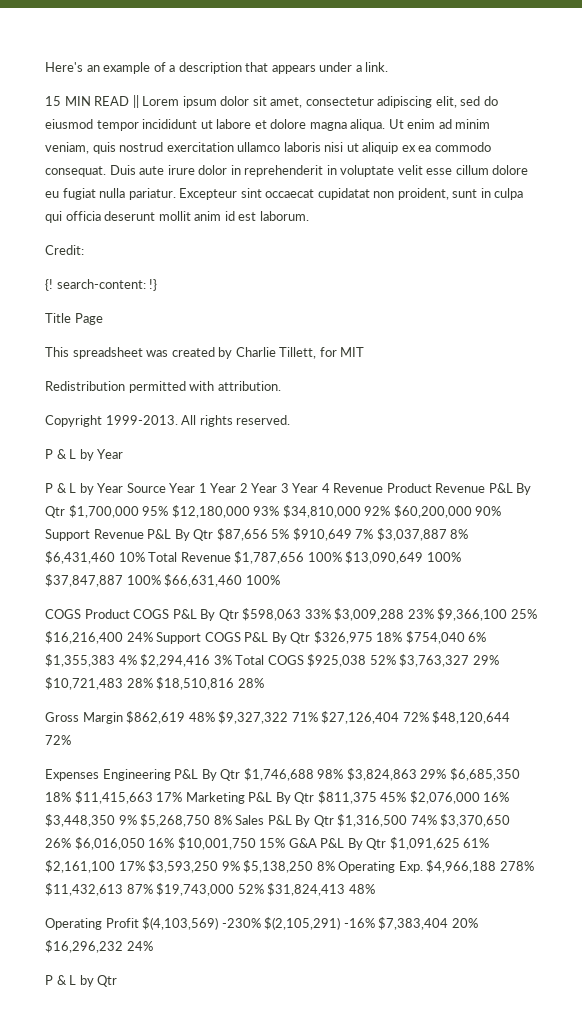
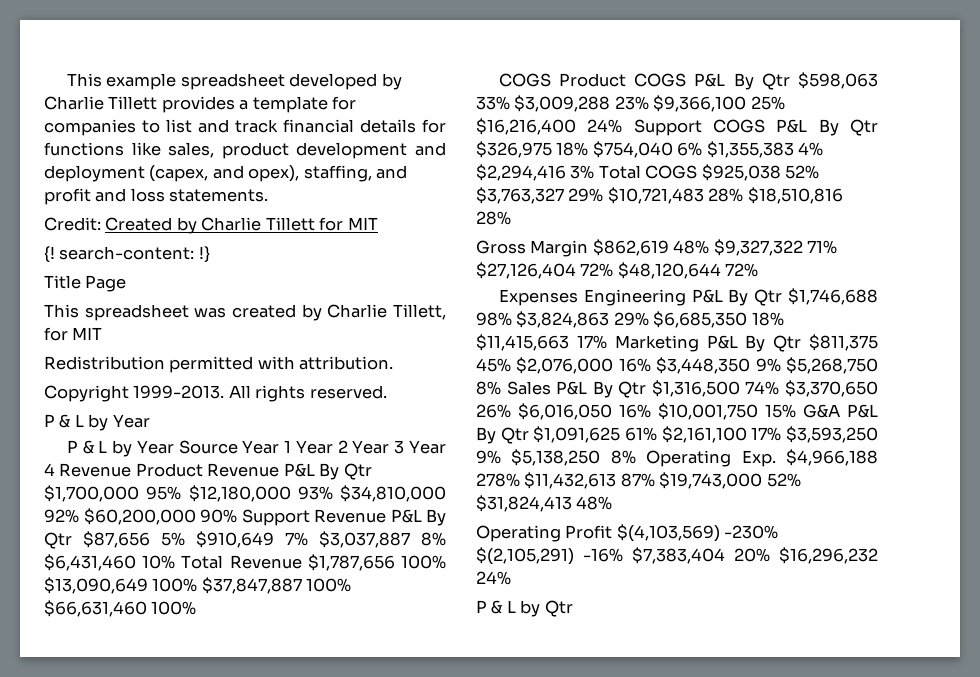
[45,62,389,74] [45,95,498,108] [45,119,491,131] [45,142,491,154] [45,165,529,177] [45,188,524,200] [45,211,309,223] [45,245,84,255] Here's an example of a description that appears under a link. // 15 MIN READ || Lorem ipsum dolor sit amet, consectetur adipiscing elit, sed do eiusmod tempor incididunt ut labore et dolore magna aliqua. Ut enim ad minim veniam, quis nostrud exercitation ullamco laboris nisi ut aliquip ex ea commodo consequat. Duis aute irure dolor in reprehenderit in voluptate velit esse cillum dolore eu fugiat nulla pariatur. Excepteur sint occaecat cupidatat non proident, sunt in culpa qui officia deserunt mollit anim id est laborum. // Credit: -> [66,73,402,90] [44,96,357,113] [44,119,446,136] [44,142,446,159] [44,165,408,182] [44,188,269,205] [44,217,378,234] This example spreadsheet developed by Charlie Tillett provides a template for companies to list and track financial details for functions like sales, product development and deployment (capex, and opex), staffing, and profit and loss statements. // Credit: Created by Charlie Tillett for MIT

